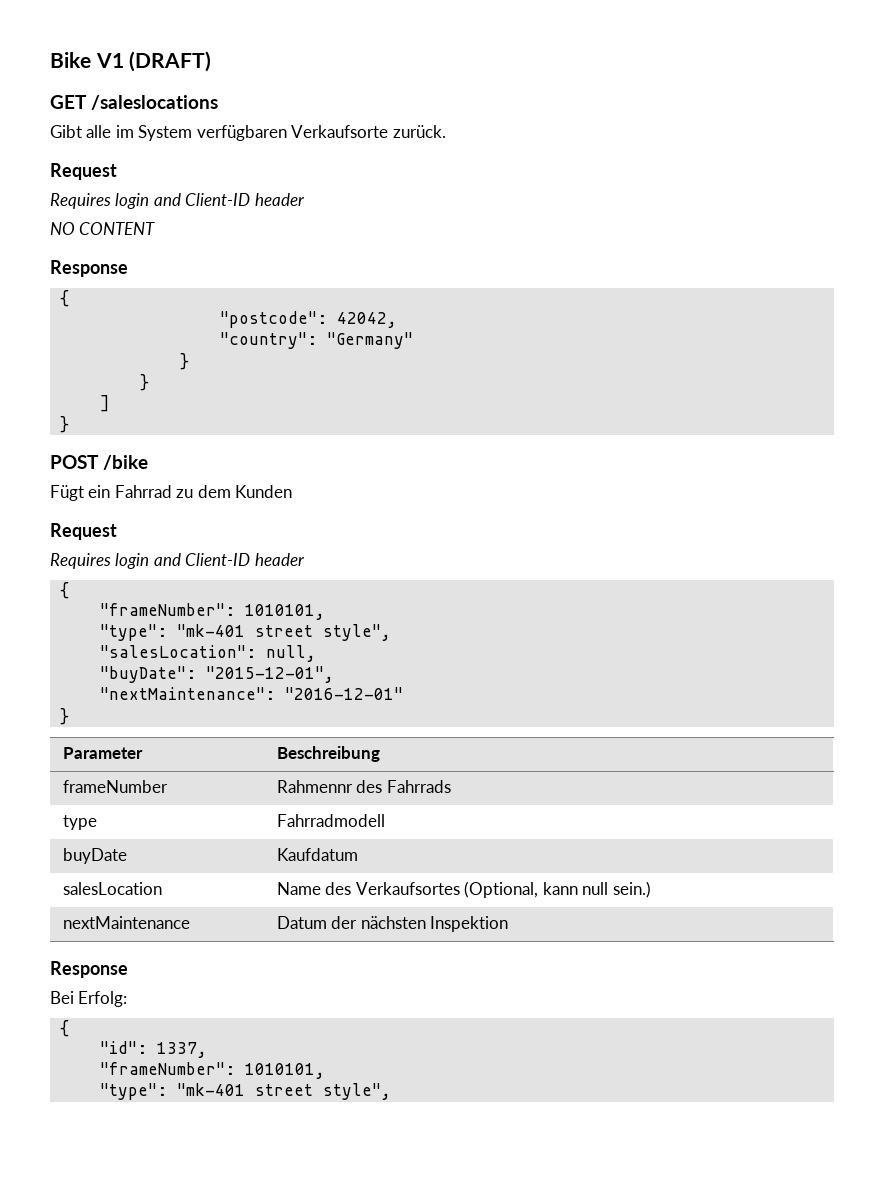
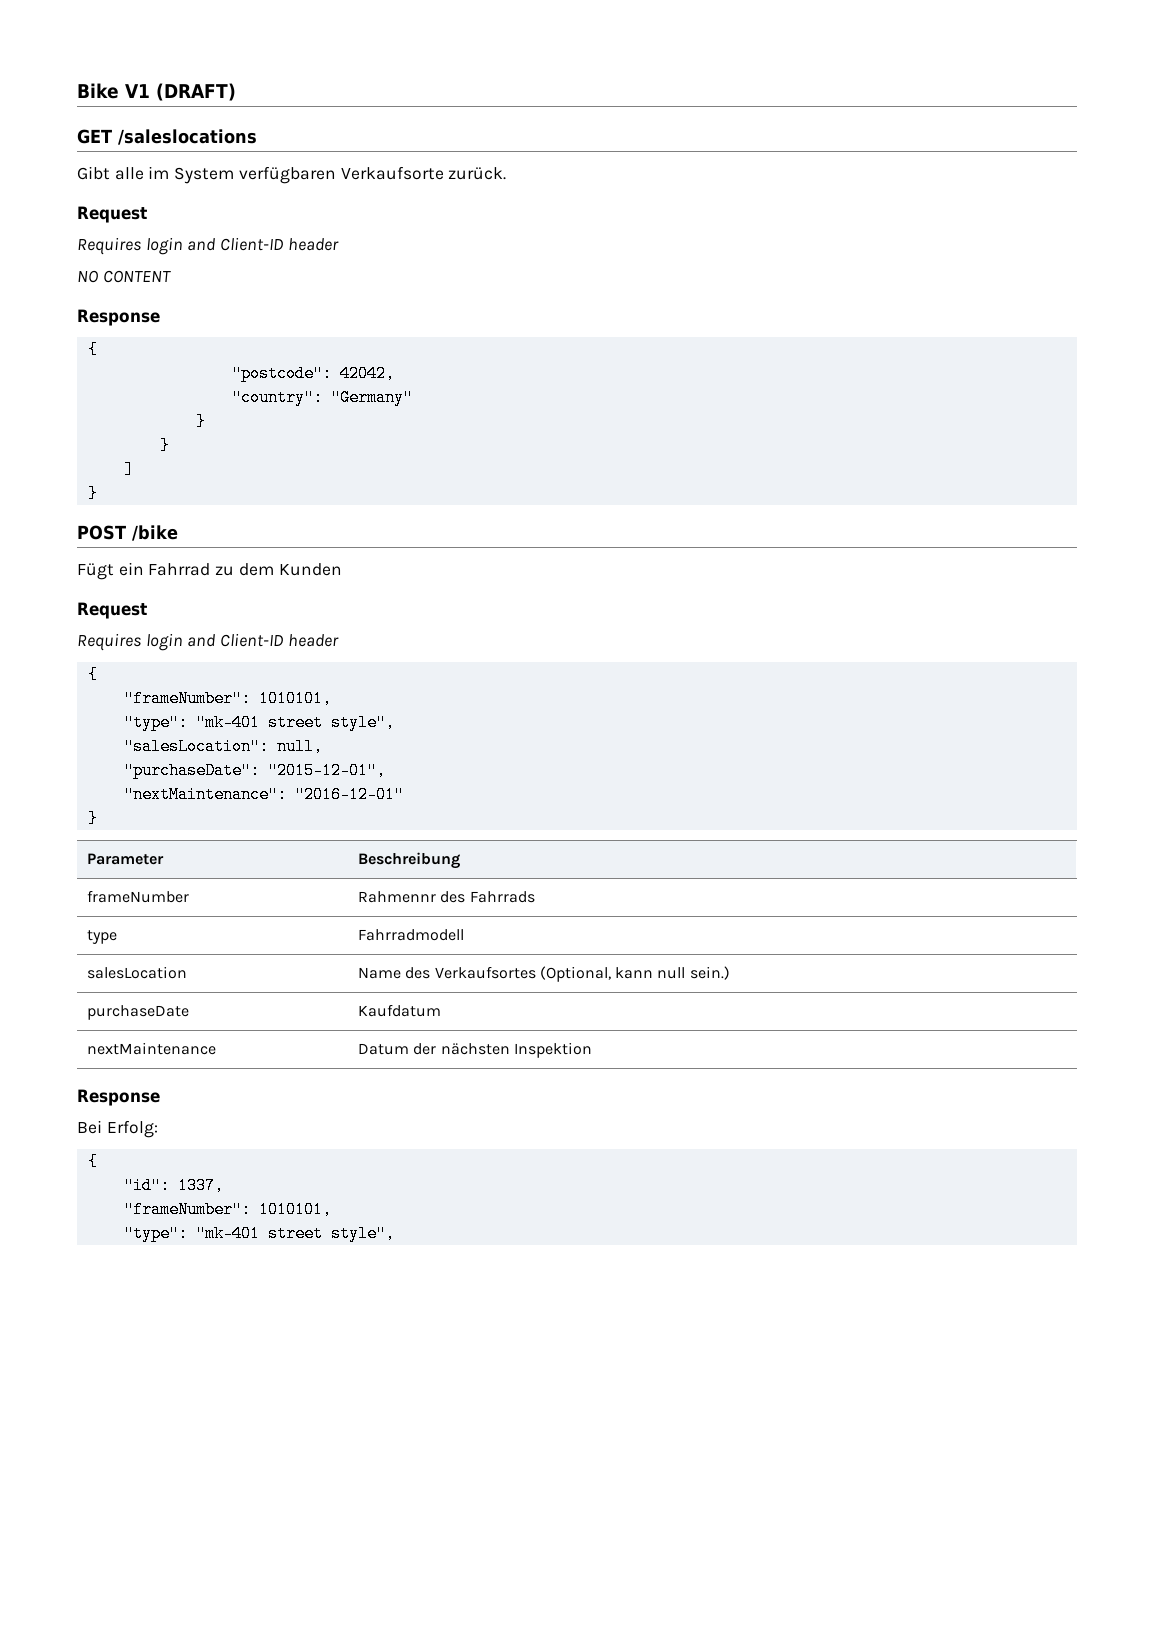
[99,666,196,683] "buyDate": -> [123,762,260,779] "purchaseDate":
[62,848,127,864] [276,848,358,861] // buyDate | Kaufdatum -> (464, 935) none
(651, 889) none -> [86,1005,189,1020] [357,1004,441,1017] // purchaseDate | Kaufdatum

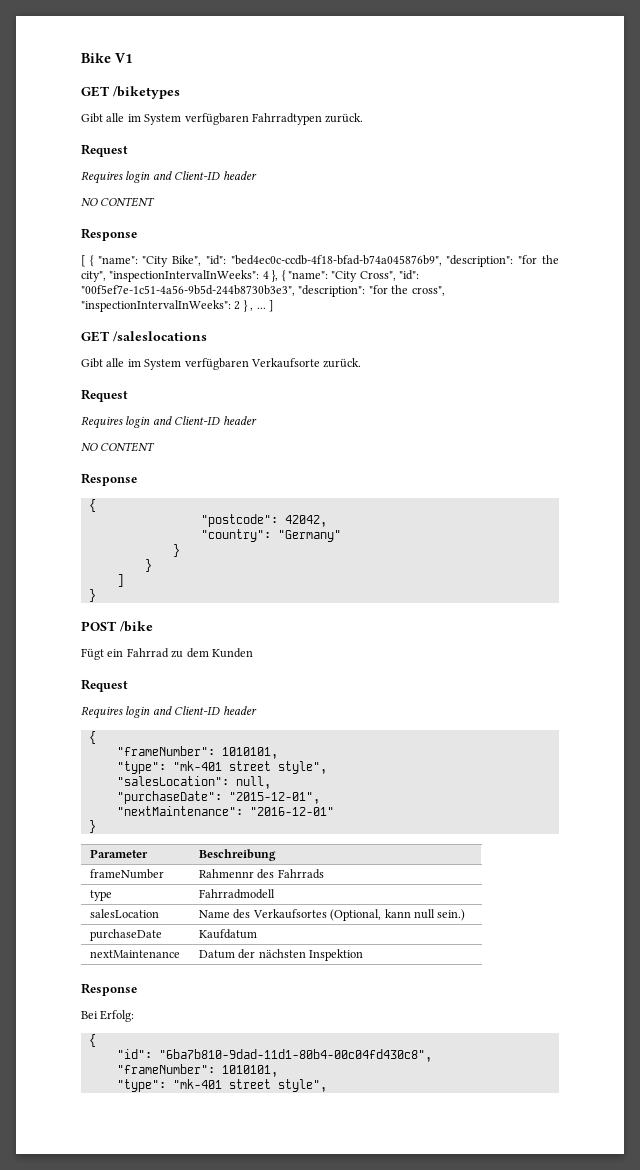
[156,83,236,101] (DRAFT) -> [81,86,180,99] [81,113,364,125] [81,144,128,157] [81,171,257,184] [81,197,156,207] [81,228,137,241] [81,255,559,267] [81,270,419,282] [81,285,445,297] [81,300,273,312] // GET /biketypes // Gibt alle im System verfügbaren Fahrradtypen zurück. // Request // Requires login and Client-ID header // NO CONTENT // Response // [ { "name": "City Bike", "id": "bed4ec0c-ccdb-4f18-bfad-b74a045876b9", "description": "for the city", "inspectionIntervalInWeeks": 4 }, { "name": "City Cross", "id": "00f5ef7e-1c51-4a56-9b5d-244b8730b3e3", "description": "for the cross", "inspectionIntervalInWeeks": 2 } , ... ]
[177,1177,224,1194] 1337, -> [158,1049,432,1062] "6ba7b810-9dad-11d1-80b4-00c04fd430c8",

